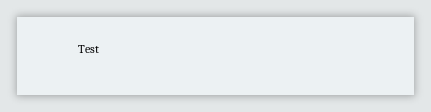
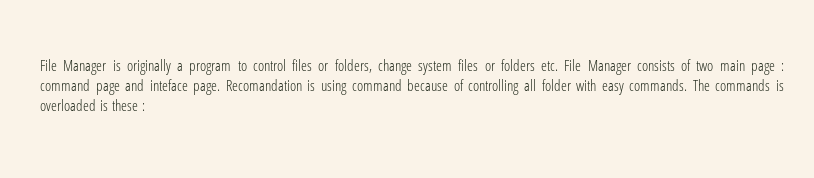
[78,45,99,53] Test -> [40,59,784,75] [40,79,784,95] [40,99,146,111] File Manager is originally a program to control files or folders, change system files or folders etc. File Manager consists of two main page : command page and inteface page. Recomandation is using command because of controlling all folder with easy commands. The commands is overloaded is these :

